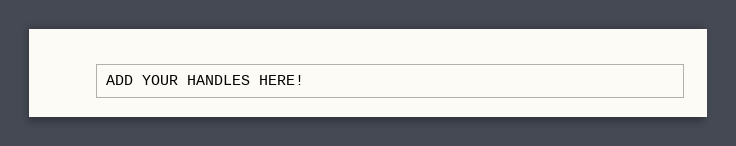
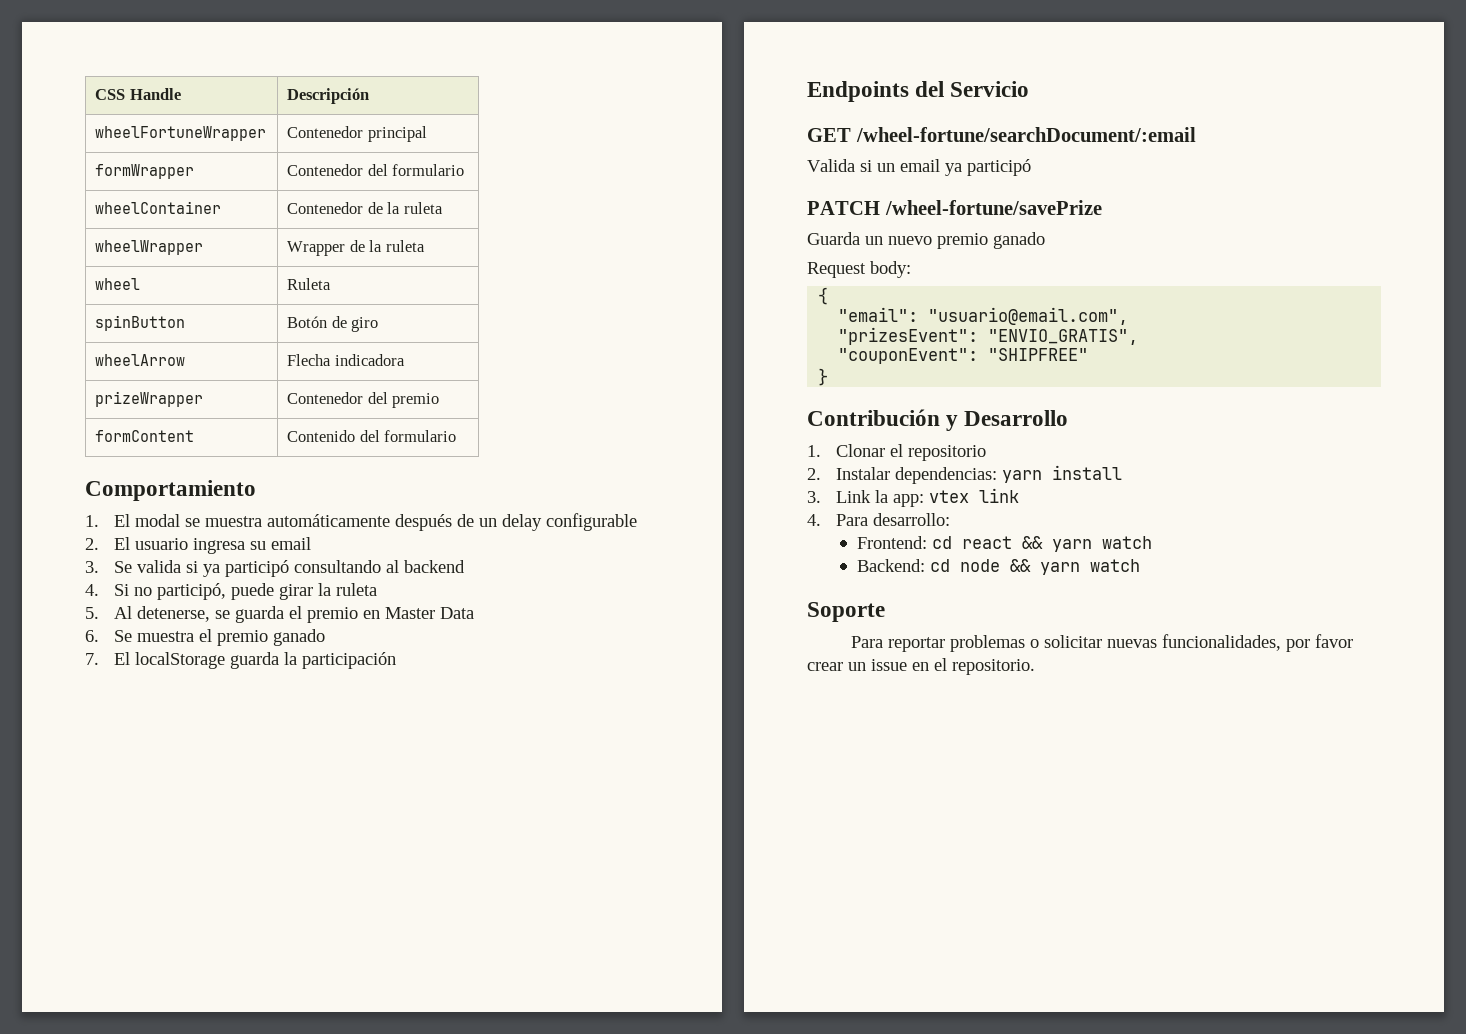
[105,75,304,85] ADD YOUR HANDLES HERE! -> [95,88,181,100] [287,88,370,104] [95,126,267,141] [287,126,427,142] [95,164,195,179] [287,164,465,176] [95,201,222,214] [287,202,443,214] [95,240,204,255] [287,240,425,256] [95,278,141,290] [287,278,332,290] [95,315,186,331] [287,316,379,332] [95,354,186,366] [287,354,405,366] [95,391,204,407] [287,392,440,408] [95,430,195,442] [287,430,457,442] [85,480,256,501] [85,513,638,531] [85,537,312,554] [85,560,466,577] [85,583,378,600] [85,606,475,623] [85,629,326,646] [85,652,397,669] [807,81,1030,102] [807,127,1196,142] [807,159,1031,176] [807,200,1102,215] [807,232,1045,249] [807,261,911,278] [818,287,829,305] [838,307,1129,325] [838,327,1139,345] [838,348,1089,364] [818,368,829,386] [807,409,1069,431] [807,444,987,461] [807,465,1123,484] [807,488,1020,507] [807,513,951,526] [856,536,1152,552] [856,559,1140,575] [807,602,885,622] [851,634,1354,652] [807,658,1035,675] CSS Handle | Descripción // wheelFortuneWrapper | Contenedor principal // formWrapper | Contenedor del formulario // wheelContainer | Contenedor de la ruleta // wheelWrapper | Wrapper de la ruleta // wheel | Ruleta // spinButton | Botón de giro // wheelArrow | Flecha indicadora // prizeWrapper | Contenedor del premio // formContent | Contenido del formulario // Comportamiento // 1. El modal se muestra automáticamente después de un delay configurable // 2. El usuario ingresa su email // 3. Se valida si ya participó consultando al backend // 4. Si no participó, puede girar la ruleta // 5. Al detenerse, se guarda el premio en Master Data // 6. Se muestra el premio ganado // 7. El localStorage guarda la participación // Endpoints del Servicio // GET /wheel-fortune/searchDocument/:email // Valida si un email ya participó // PATCH /wheel-fortune/savePrize // Guarda un nuevo premio ganado // Request body: // { // "email": "usuario@email.com", // "prizesEvent": "ENVIO_GRATIS", // "couponEvent": "SHIPFREE" // } // Contribución y Desarrollo // 1. Clonar el repositorio // 2. Instalar dependencias: yarn install // 3. Link la app: vtex link // 4. Para desarrollo: // Frontend: cd react && yarn watch // Backend: cd node && yarn watch // Soporte // Para reportar problemas o solicitar nuevas funcionalidades, por favor crear un issue en el repositorio.

